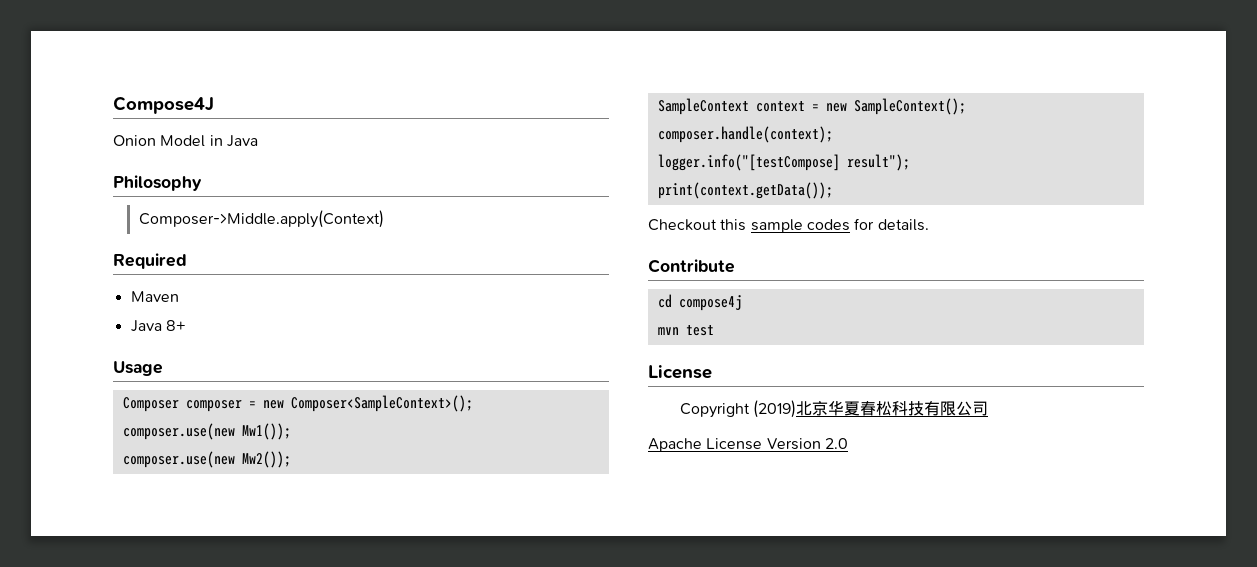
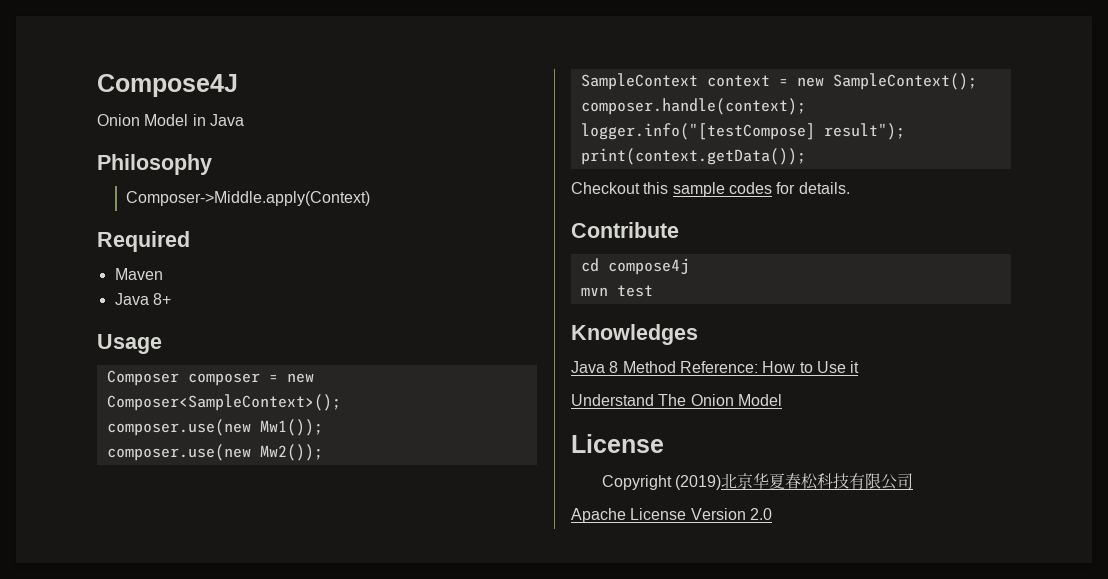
(714, 330) none -> [571,324,698,345] [571,361,860,373] [571,394,782,406] // Knowledges // Java 8 Method Reference: How to Use it // Understand The Onion Model

